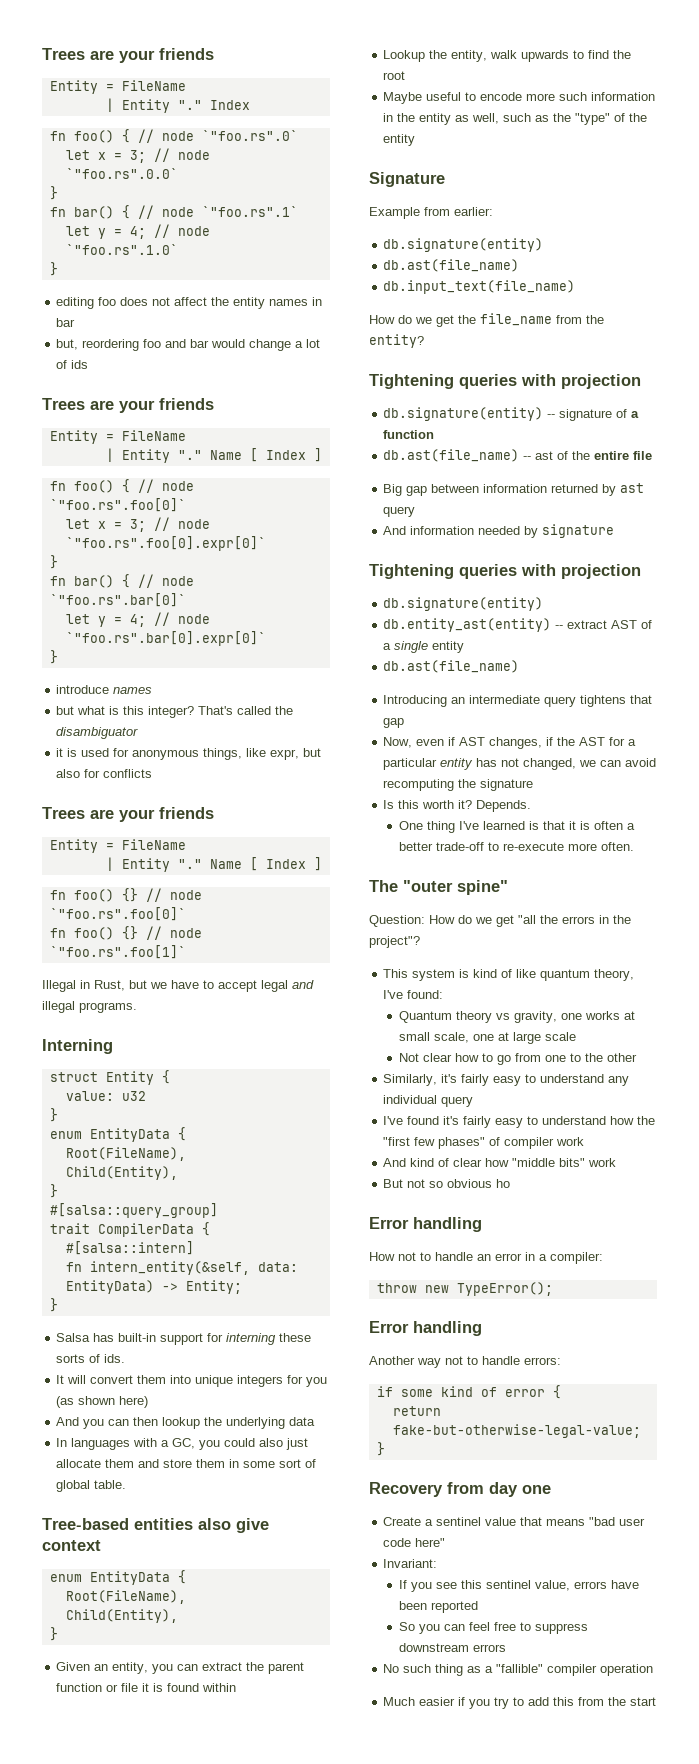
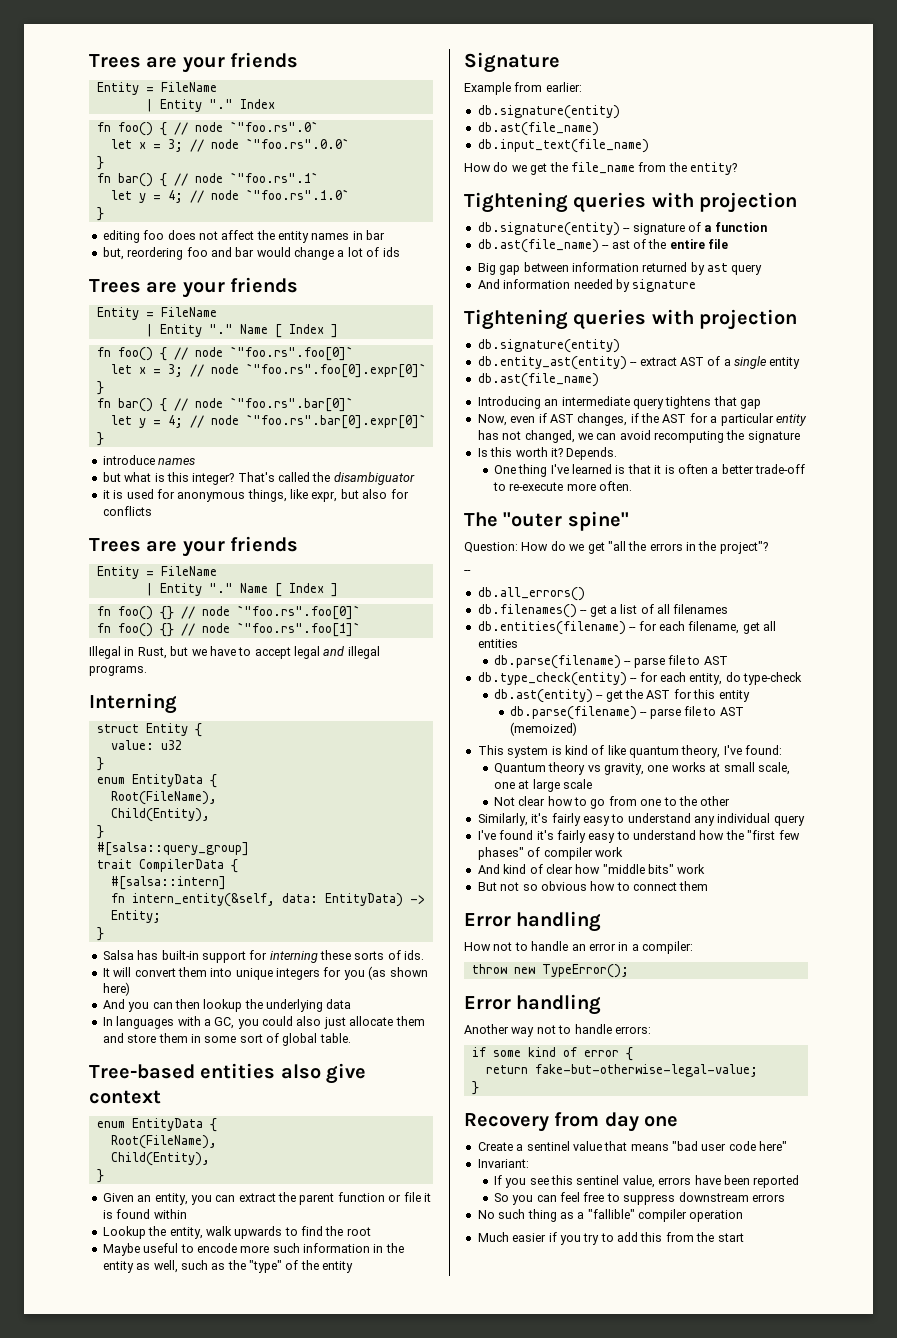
(420, 942) none -> [464,570,471,574] [477,587,585,601] [477,604,729,618] [477,621,776,635] [477,639,518,648] [493,655,728,669] [477,672,802,686] [493,689,750,703] [509,706,744,720] [509,722,577,736] // -- // db.all_errors() // db.filenames() -- get a list of all filenames // db.entities(filename) -- for each filename, get all entities // db.parse(filename) -- parse file to AST // db.type_check(entity) -- for each entity, do type-check // db.ast(entity) -- get the AST for this entity // db.parse(filename) -- parse file to AST (memoized)
[496,1179,511,1188] ho -> [590,881,709,891] how to connect them

